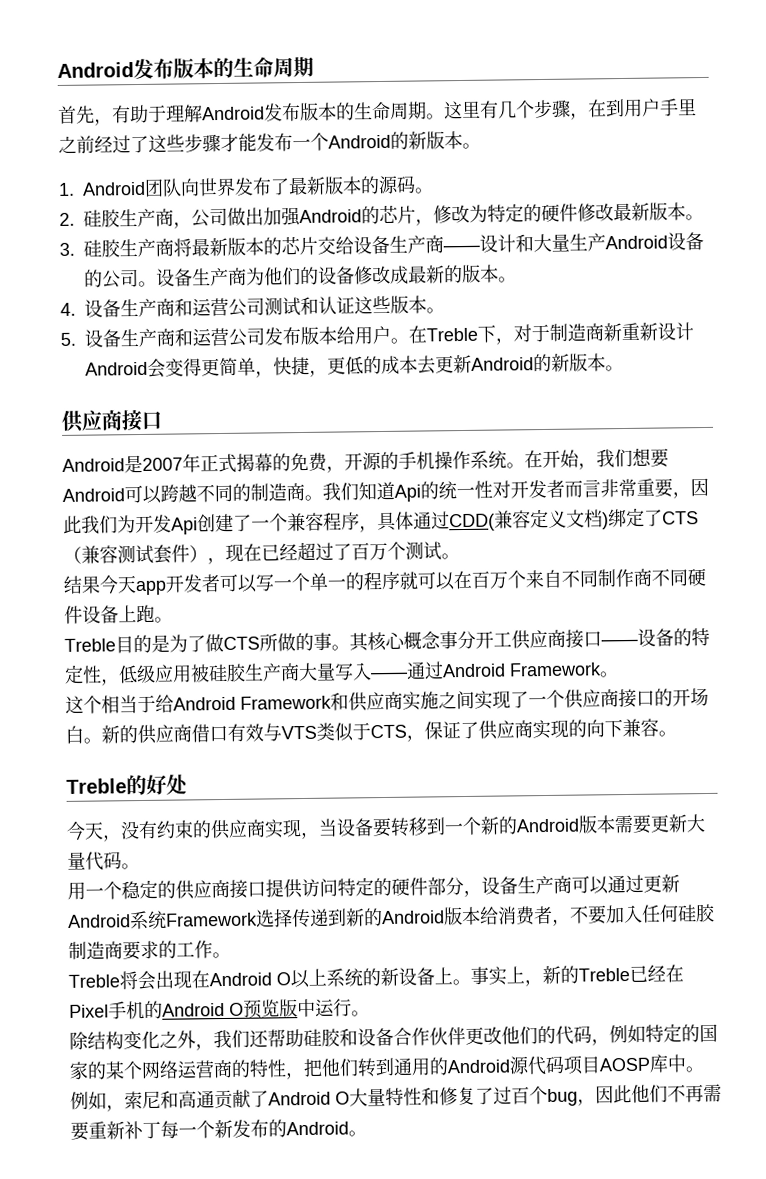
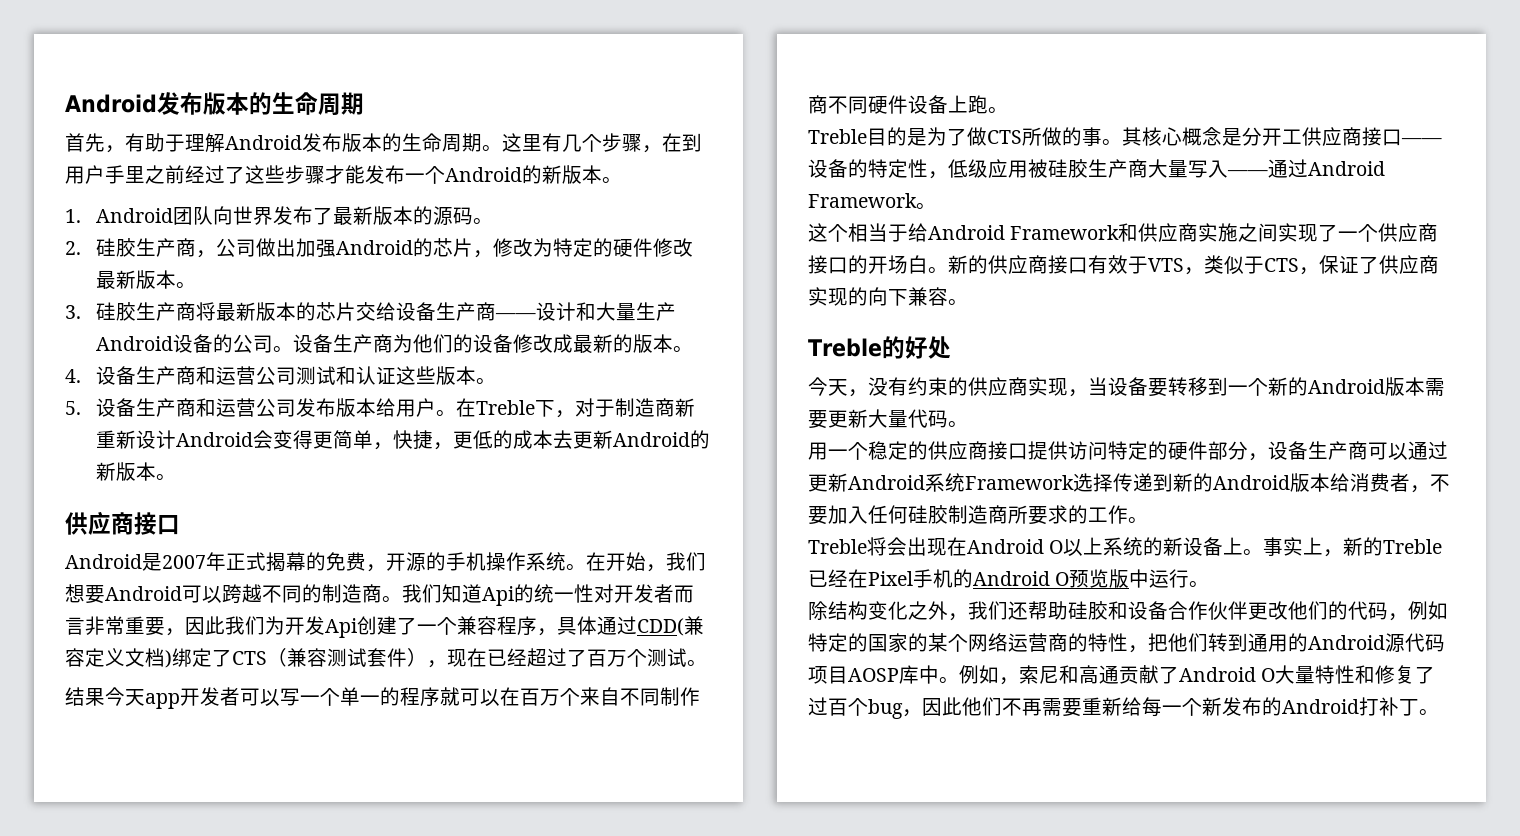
[439,631,458,650] 事 -> [1222,128,1242,146] 是
[191,723,317,743] 借口有效与VTS -> [1048,255,1204,275] 接口有效于VTS，
(123, 950) none -> [1008,505,1028,524] 所
[124,1121,161,1140] 补丁 -> [1122,697,1142,716] 给
(349, 1128) none -> [1359,697,1419,716] 打补丁

